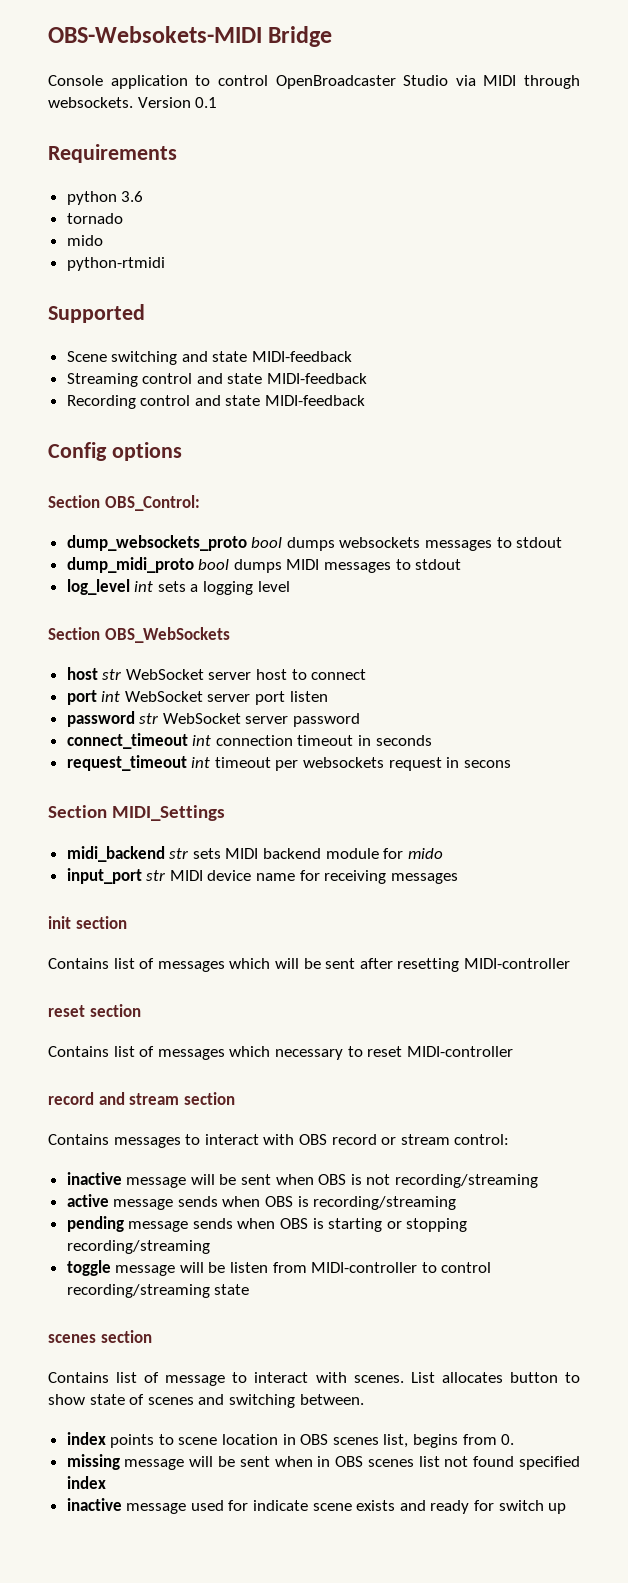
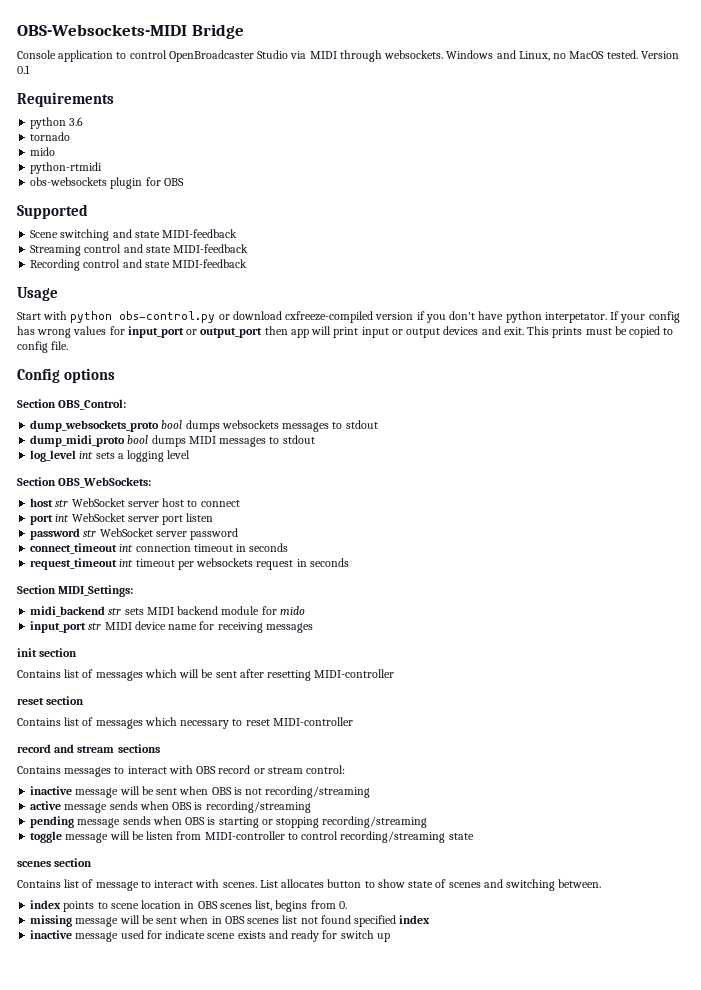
[48,26,262,43] OBS-Websokets-MIDI -> [17,24,187,36] OBS-Websockets-MIDI
(133, 102) none -> [446,50,638,61] Windows and Linux, no MacOS tested.
(165, 264) none -> [30,177,184,189] // obs-websockets plugin for OBS
(366, 400) none -> [17,287,58,301] [17,311,680,323] [17,326,674,338] [17,341,69,353] // Usage // Start with python obs-control.py or download cxfreeze-compiled version if you don't have python interpetator. If your config has wrong values for input_port or output_port then app will print input or output devices and exit. This prints must be copied to config file.
[104,627,230,643] OBS_WebSockets -> [58,477,152,488] OBS_WebSockets:
[463,760,511,768] [48,805,226,821] secons // Section MIDI_Settings -> [309,558,349,567] [17,585,134,597] seconds // Section MIDI_Settings:
[183,1092,235,1105] section -> [117,744,160,753] sections

